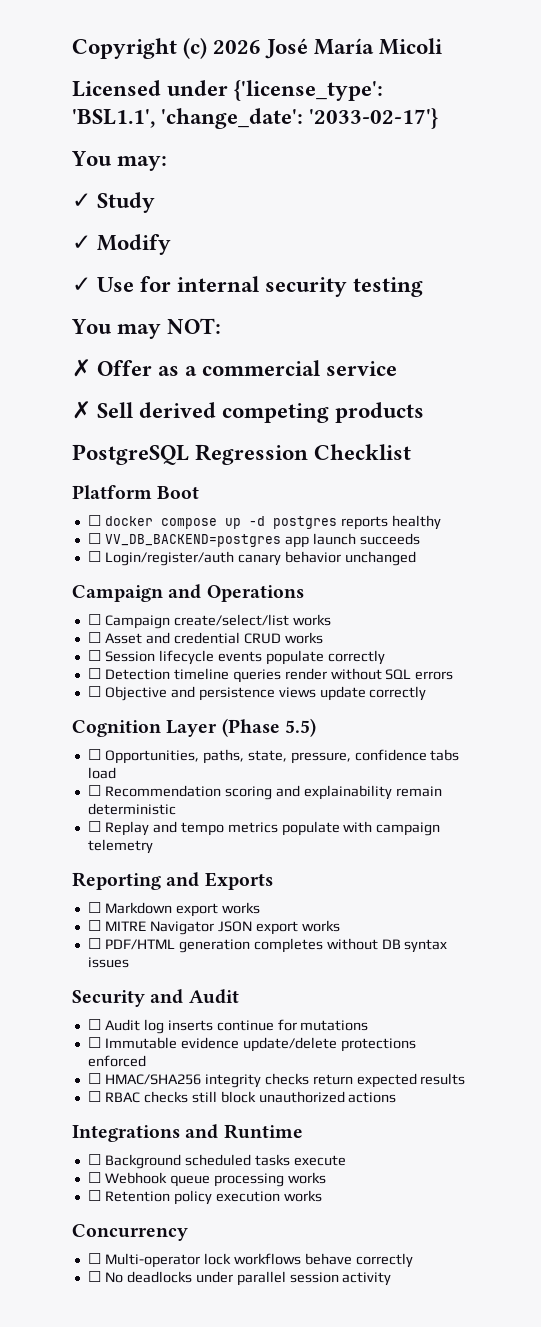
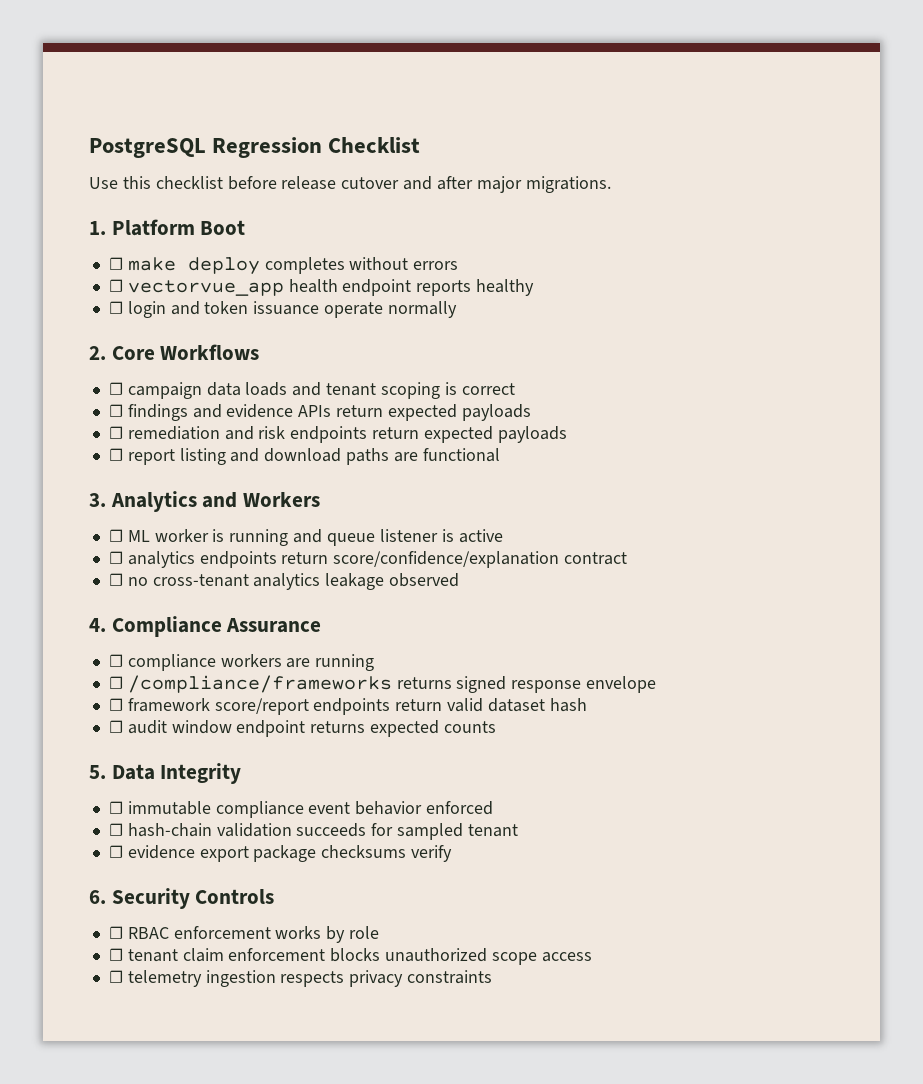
[72,38,443,59] [72,80,384,101] [72,108,439,129] [71,151,168,171] [72,192,156,213] [72,234,172,255] [72,276,424,297] [71,318,222,339] [72,359,398,377] [72,401,425,423] [72,444,412,465] [72,485,200,499] [87,515,441,530] [87,533,420,548] [87,551,416,566] [72,584,304,602] [87,614,331,629] [87,632,323,644] [87,650,385,665] [87,668,454,683] [87,686,427,701] [72,718,316,737] [87,749,460,764] [87,767,116,779] [87,785,442,800] [87,803,176,815] [87,821,441,836] [87,839,153,854] [72,872,273,890] [87,902,260,917] [87,920,340,935] [87,938,448,953] [87,957,129,968] [72,989,239,1007] [87,1019,369,1034] [87,1037,416,1052] [87,1055,146,1067] [87,1073,466,1088] [87,1091,397,1103] [72,1124,303,1142] [87,1154,346,1169] [87,1172,326,1187] [87,1190,322,1205] [72,1224,188,1241] [87,1253,413,1268] [87,1271,392,1286] Copyright (c) 2026 José María Micoli // Licensed under {'license_type': 'BSL1.1', 'change_date': '2033-02-17'} // You may: // ✓ Study // ✓ Modify // ✓ Use for internal security testing // You may NOT: // ✗ Offer as a commercial service // ✗ Sell derived competing products // PostgreSQL Regression Checklist // Platform Boot // ☐ docker compose up -d postgres reports healthy // ☐ VV_DB_BACKEND=postgres app launch succeeds // ☐ Login/register/auth canary behavior unchanged // Campaign and Operations // ☐ Campaign create/select/list works // ☐ Asset and credential CRUD works // ☐ Session lifecycle events populate correctly // ☐ Detection timeline queries render without SQL errors // ☐ Objective and persistence views update correctly // Cognition Layer (Phase 5.5) // ☐ Opportunities, paths, state, pressure, confidence tabs load // ☐ Recommendation scoring and explainability remain deterministic // ☐ Replay and tempo metrics populate with campaign telemetry // Reporting and Exports // ☐ Markdown export works // ☐ MITRE Navigator JSON export works // ☐ PDF/HTML generation completes without DB syntax issues // Security and Audit // ☐ Audit log inserts continue for mutations // ☐ Immutable evidence update/delete protections enforced // ☐ HMAC/SHA256 integrity checks return expected results // ☐ RBAC checks still block unauthorized actions // Integrations and Runtime // ☐ Background scheduled tasks execute // ☐ Webhook queue processing works // ☐ Retention policy execution works // Concurrency // ☐ Multi-operator lock workflows behave correctly // ☐ No deadlocks under parallel session activity -> [89,137,421,158] [89,176,611,193] [89,219,246,236] [108,257,459,275] [108,279,535,296] [108,301,457,318] [89,344,260,360] [108,382,515,399] [108,404,531,421] [108,426,567,443] [108,448,500,465] [89,491,321,512] [108,529,503,546] [108,551,628,568] [108,573,460,590] [89,616,322,637] [108,654,375,671] [108,675,657,693] [108,698,587,715] [108,720,496,737] [89,763,242,784] [108,801,494,818] [108,823,518,840] [108,845,453,862] [89,888,275,909] [108,926,380,943] [108,948,592,965] [108,970,493,987] PostgreSQL Regression Checklist // Use this checklist before release cutover and after major migrations. // 1. Platform Boot // ☐ make deploy completes without errors // ☐ vectorvue_app health endpoint reports healthy // ☐ login and token issuance operate normally // 2. Core Workflows // ☐ campaign data loads and tenant scoping is correct // ☐ findings and evidence APIs return expected payloads // ☐ remediation and risk endpoints return expected payloads // ☐ report listing and download paths are functional // 3. Analytics and Workers // ☐ ML worker is running and queue listener is active // ☐ analytics endpoints return score/confidence/explanation contract // ☐ no cross-tenant analytics leakage observed // 4. Compliance Assurance // ☐ compliance workers are running // ☐ /compliance/frameworks returns signed response envelope // ☐ framework score/report endpoints return valid dataset hash // ☐ audit window endpoint returns expected counts // 5. Data Integrity // ☐ immutable compliance event behavior enforced // ☐ hash-chain validation succeeds for sampled tenant // ☐ evidence export package checksums verify // 6. Security Controls // ☐ RBAC enforcement works by role // ☐ tenant claim enforcement blocks unauthorized scope access // ☐ telemetry ingestion respects privacy constraints

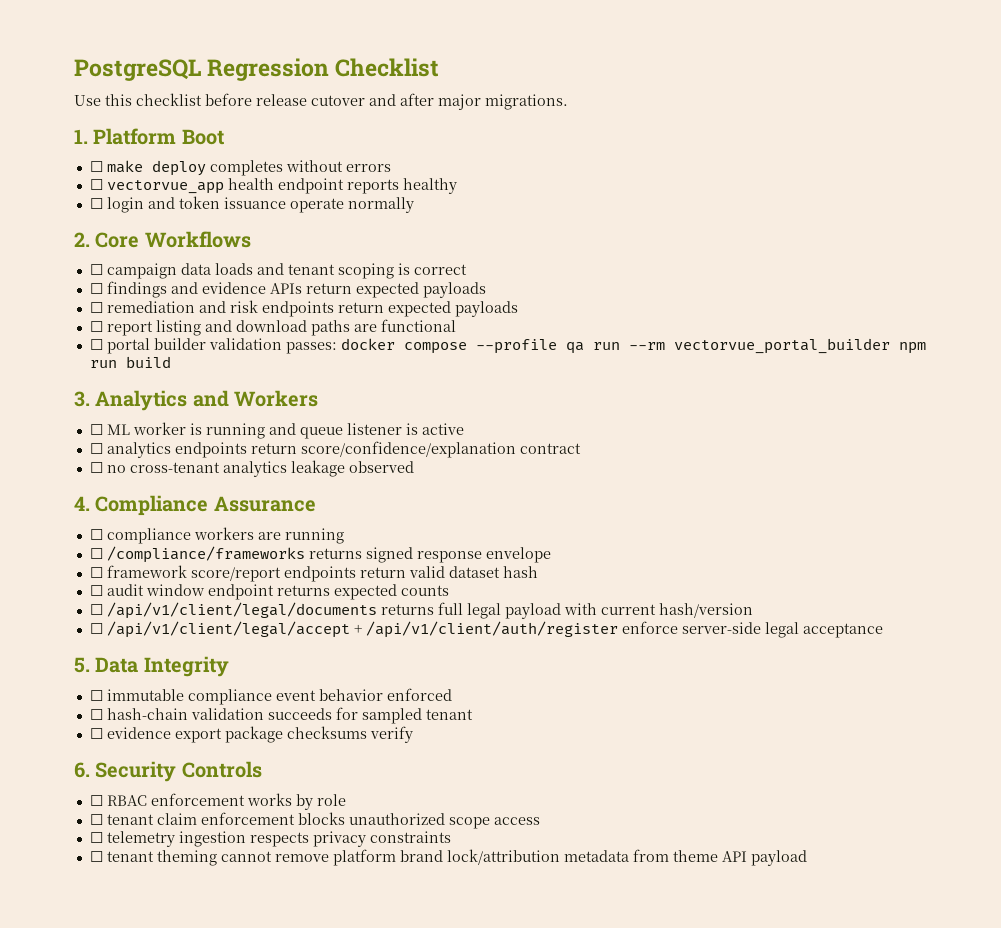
(500, 455) none -> [89,338,926,354] [89,356,171,368] // ☐ portal builder validation passes: docker compose --profile qa run --rm vectorvue_portal_builder npm run build
(496, 727) none -> [89,602,753,619] [89,621,883,638] // ☐ /api/v1/client/legal/documents returns full legal payload with current hash/version // ☐ /api/v1/client/legal/accept + /api/v1/client/auth/register enforce server-side legal acceptance
(493, 977) none -> [89,849,807,866] // ☐ tenant theming cannot remove platform brand lock/attribution metadata from theme API payload

